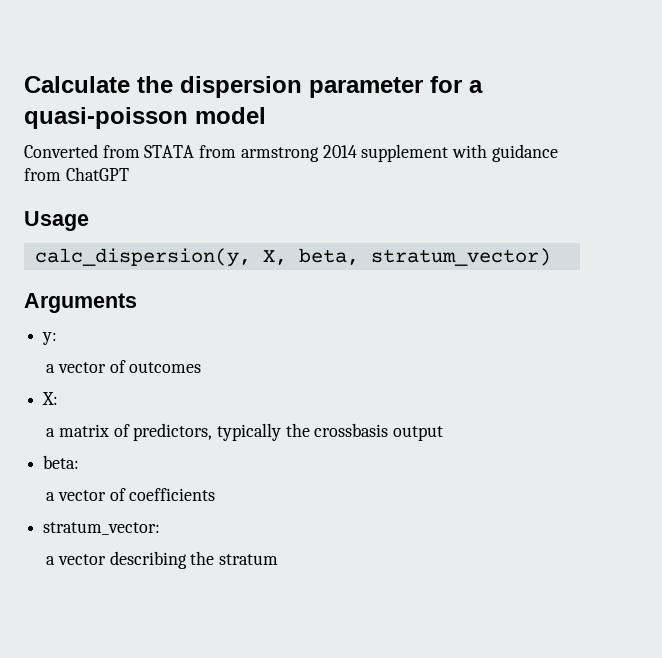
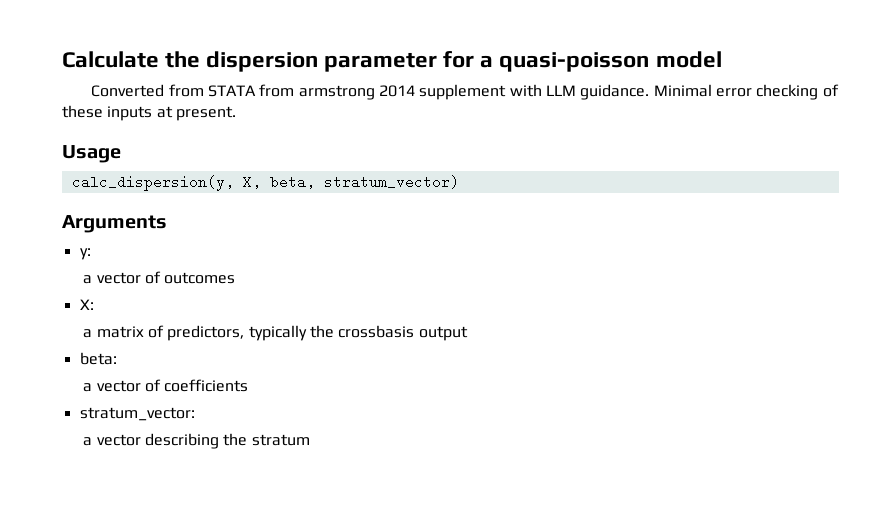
[491,144,558,162] [24,167,129,181] guidance from ChatGPT -> [546,84,839,100] [62,105,236,121] LLM guidance. Minimal error checking of these inputs at present.

